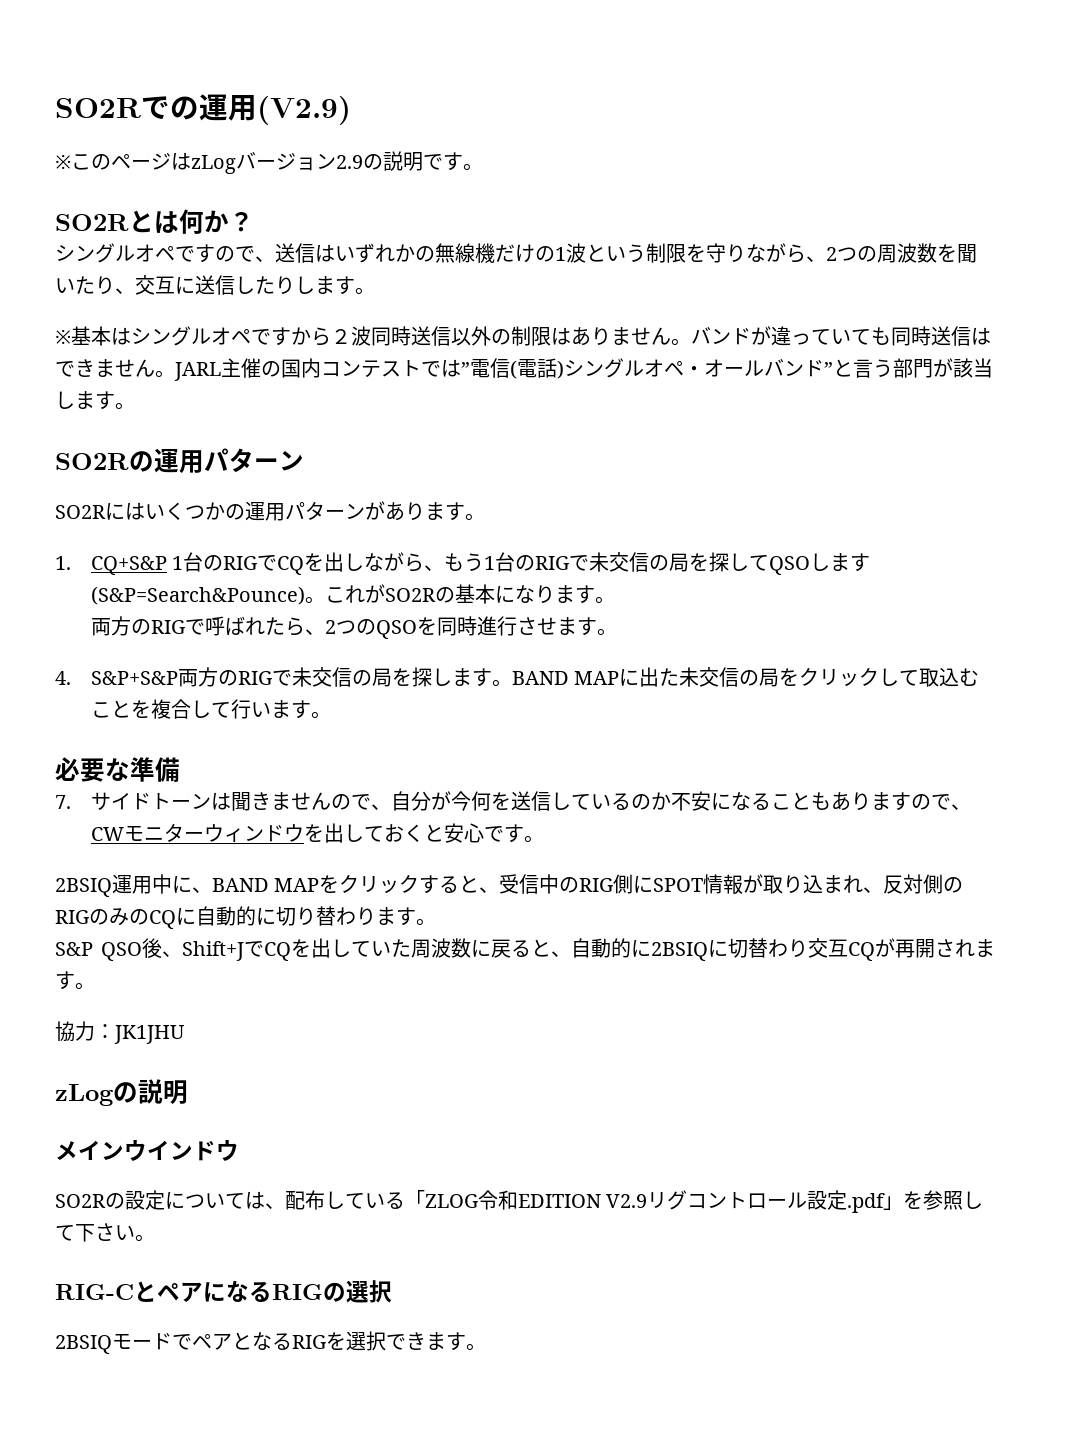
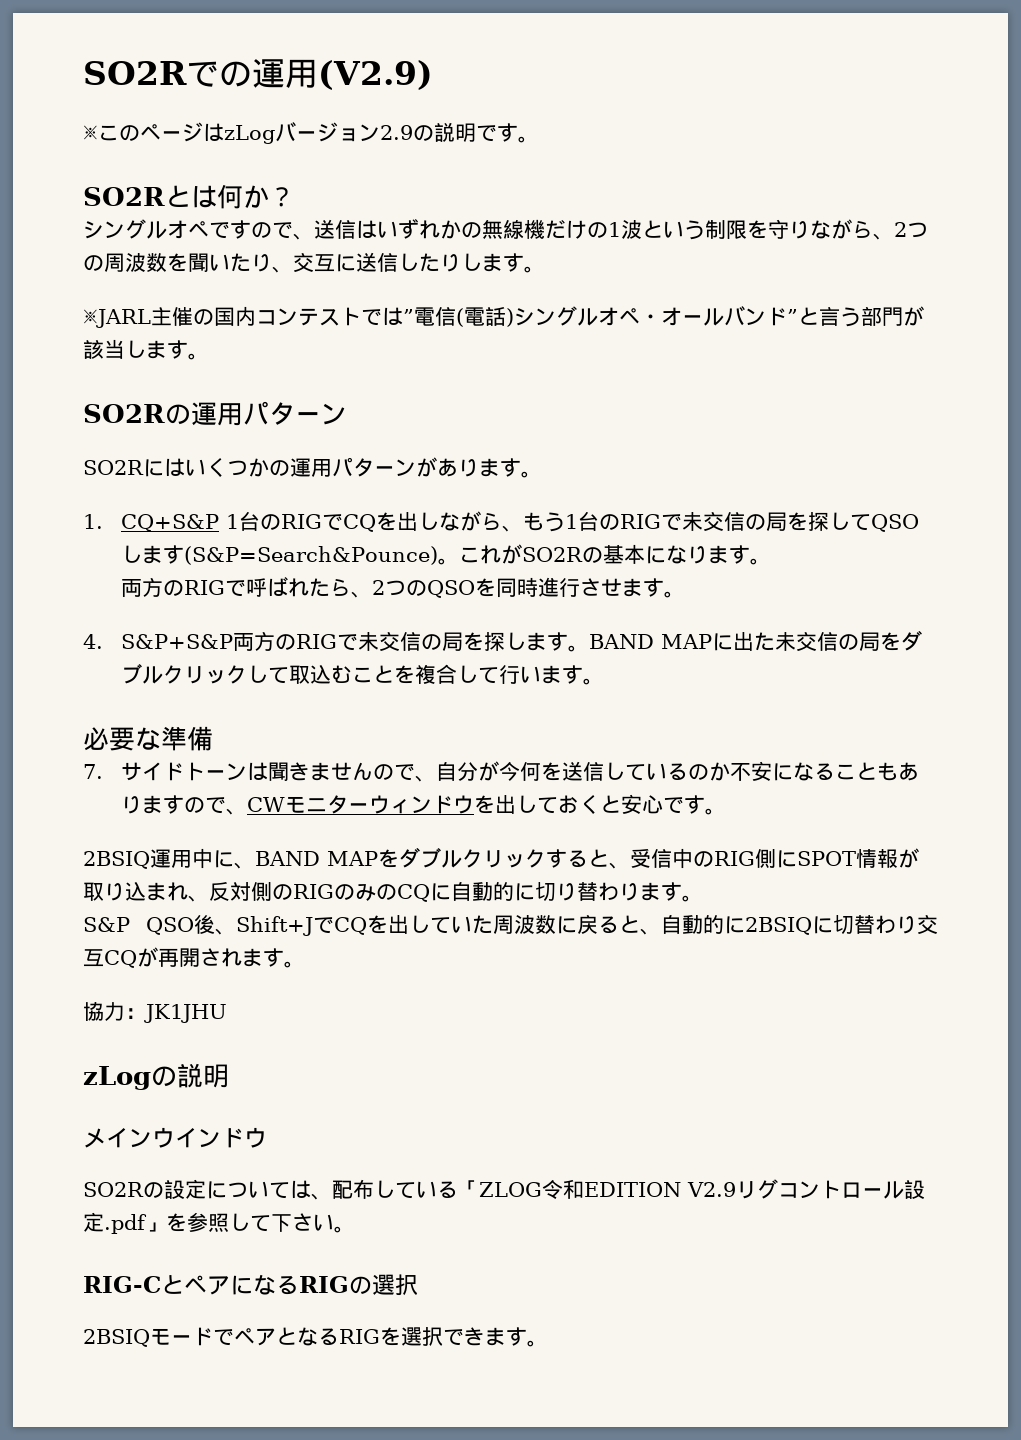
[55,326,991,346] [55,359,221,381] ※基本はシングルオペですから２波同時送信以外の制限はありません。バンドが違っていても同時送信はできません。JARL -> [83,309,151,328] ※JARL
(800, 677) none -> [901,630,923,651] [121,664,164,684] ダブル
(340, 884) none -> [399,847,462,868] ダブル

